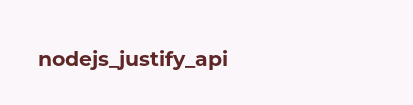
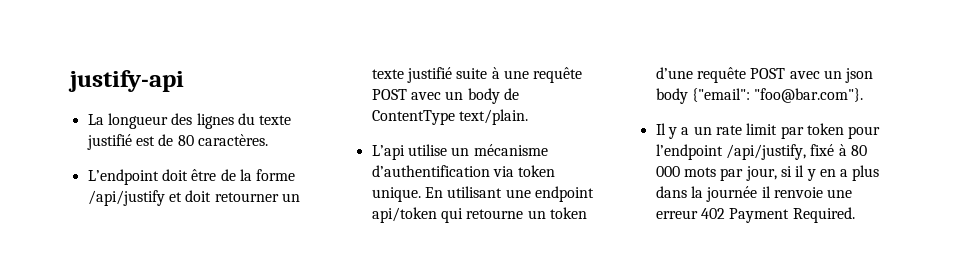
[38,50,228,70] nodejs_justify_api -> [68,70,184,92] [87,113,292,129] [86,134,268,150] [87,169,296,185] [87,190,300,206] [371,67,583,83] [371,88,519,104] [371,109,528,125] [371,144,548,160] [371,165,556,177] [371,186,594,202] [371,207,587,223] [655,67,874,83] [655,88,864,104] [655,123,881,139] [655,144,867,160] [655,165,880,181] [655,186,853,202] [655,207,855,223] justify-api // La longueur des lignes du texte justifié est de 80 caractères. // L’endpoint doit être de la forme /api/justify et doit retourner un texte justifié suite à une requête POST avec un body de ContentType text/plain. // L’api utilise un mécanisme d’authentification via token unique. En utilisant une endpoint api/token qui retourne un token d’une requête POST avec un json body {"email": "foo@bar.com"}. // Il y a un rate limit par token pour l’endpoint /api/justify, fixé à 80 000 mots par jour, si il y en a plus dans la journée il renvoie une erreur 402 Payment Required.

